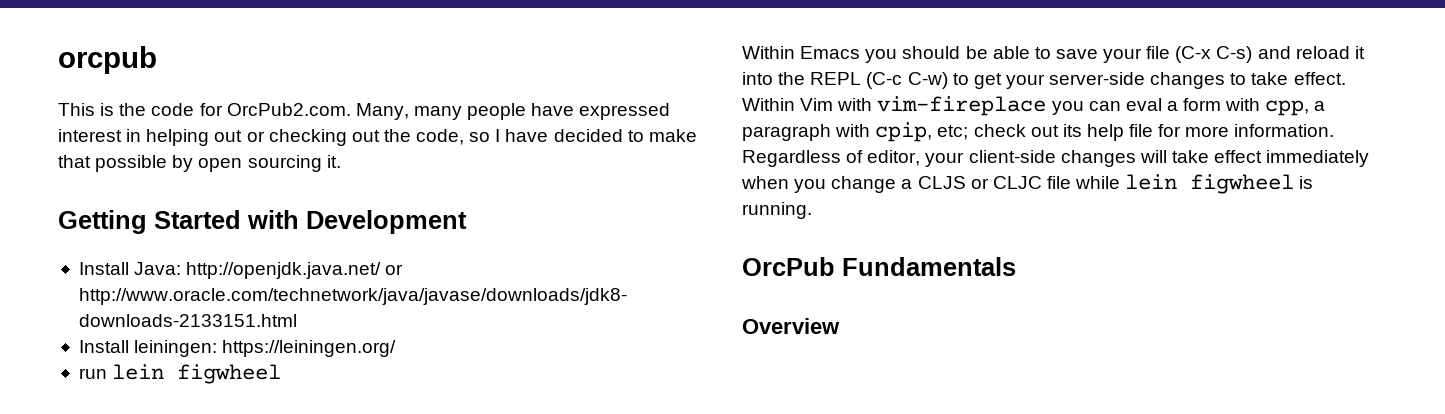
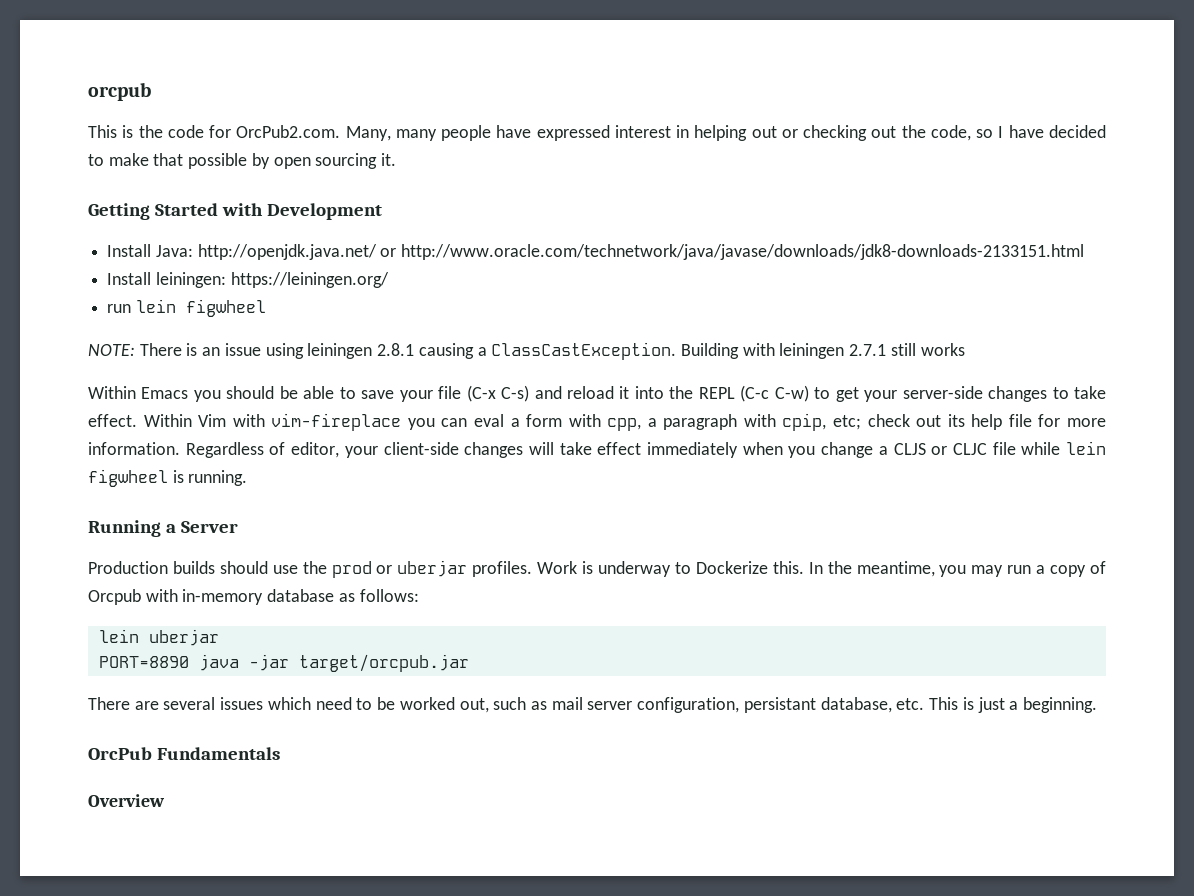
(282, 374) none -> [88,342,965,360] // NOTE: There is an issue using leiningen 2.8.1 causing a ClassCastException. Building with leiningen 2.7.1 still works
(812, 210) none -> [88,520,238,537] [88,560,1106,578] [88,589,419,605] [98,629,219,646] [98,654,469,672] [88,697,1097,713] // Running a Server // Production builds should use the prod or uberjar profiles. Work is underway to Dockerize this. In the meantime, you may run a copy of Orcpub with in-memory database as follows: // lein uberjar // PORT=8890 java -jar target/orcpub.jar // There are several issues which need to be worked out, such as mail server configuration, persistant database, etc. This is just a beginning.

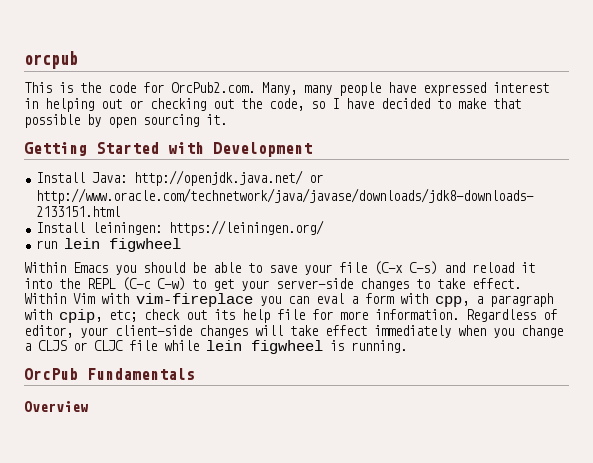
[88,342,965,360] // NOTE: There is an issue using leiningen 2.8.1 causing a ClassCastException. Building with leiningen 2.7.1 still works -> (182, 245) none
[88,520,238,537] [88,560,1106,578] [88,589,419,605] [98,629,219,646] [98,654,469,672] [88,697,1097,713] // Running a Server // Production builds should use the prod or uberjar profiles. Work is underway to Dockerize this. In the meantime, you may run a copy of Orcpub with in-memory database as follows: // lein uberjar // PORT=8890 java -jar target/orcpub.jar // There are several issues which need to be worked out, such as mail server configuration, persistant database, etc. This is just a beginning. -> (407, 346) none

